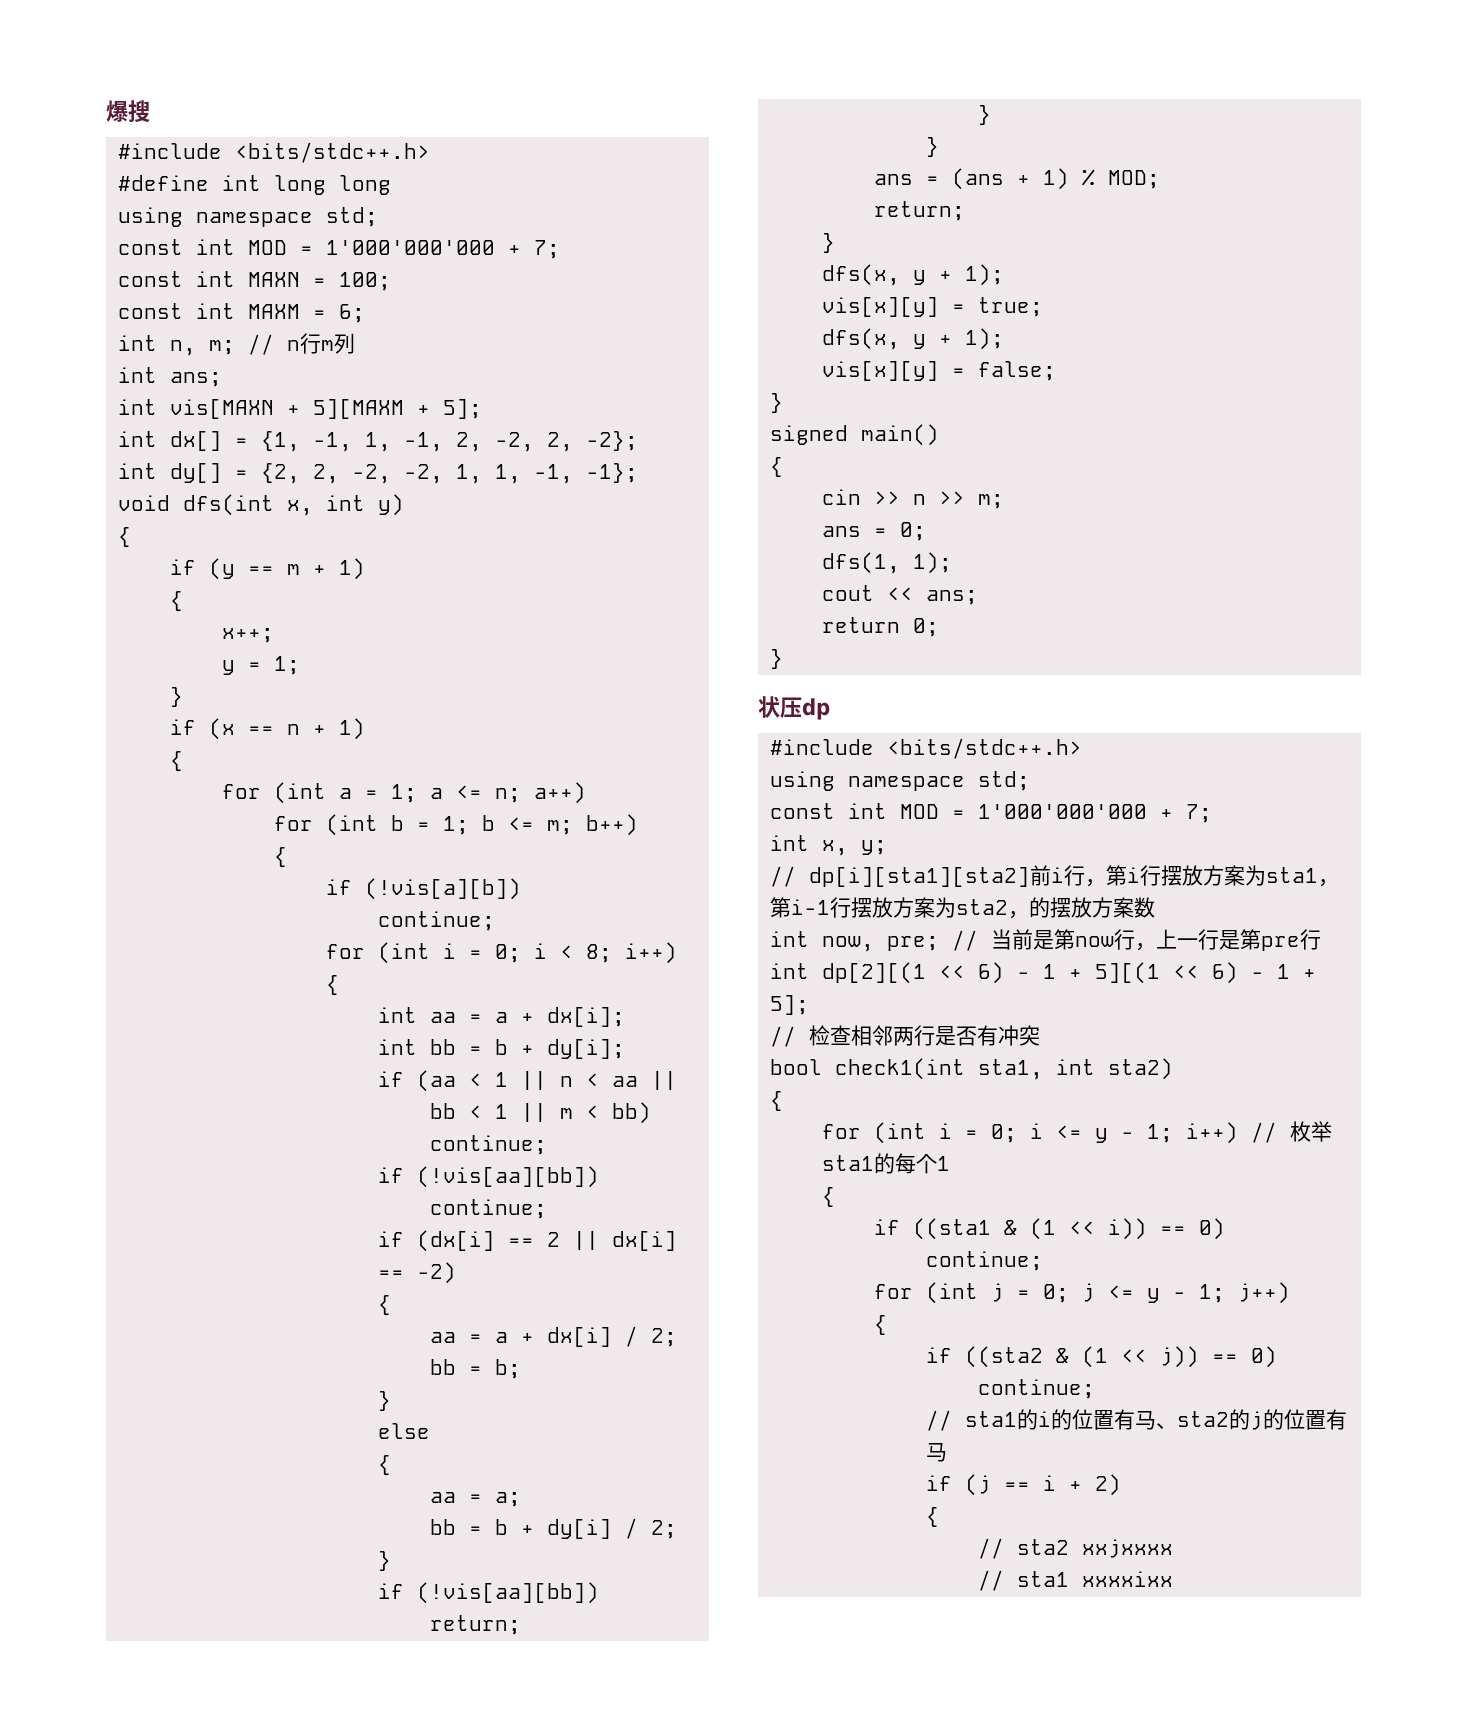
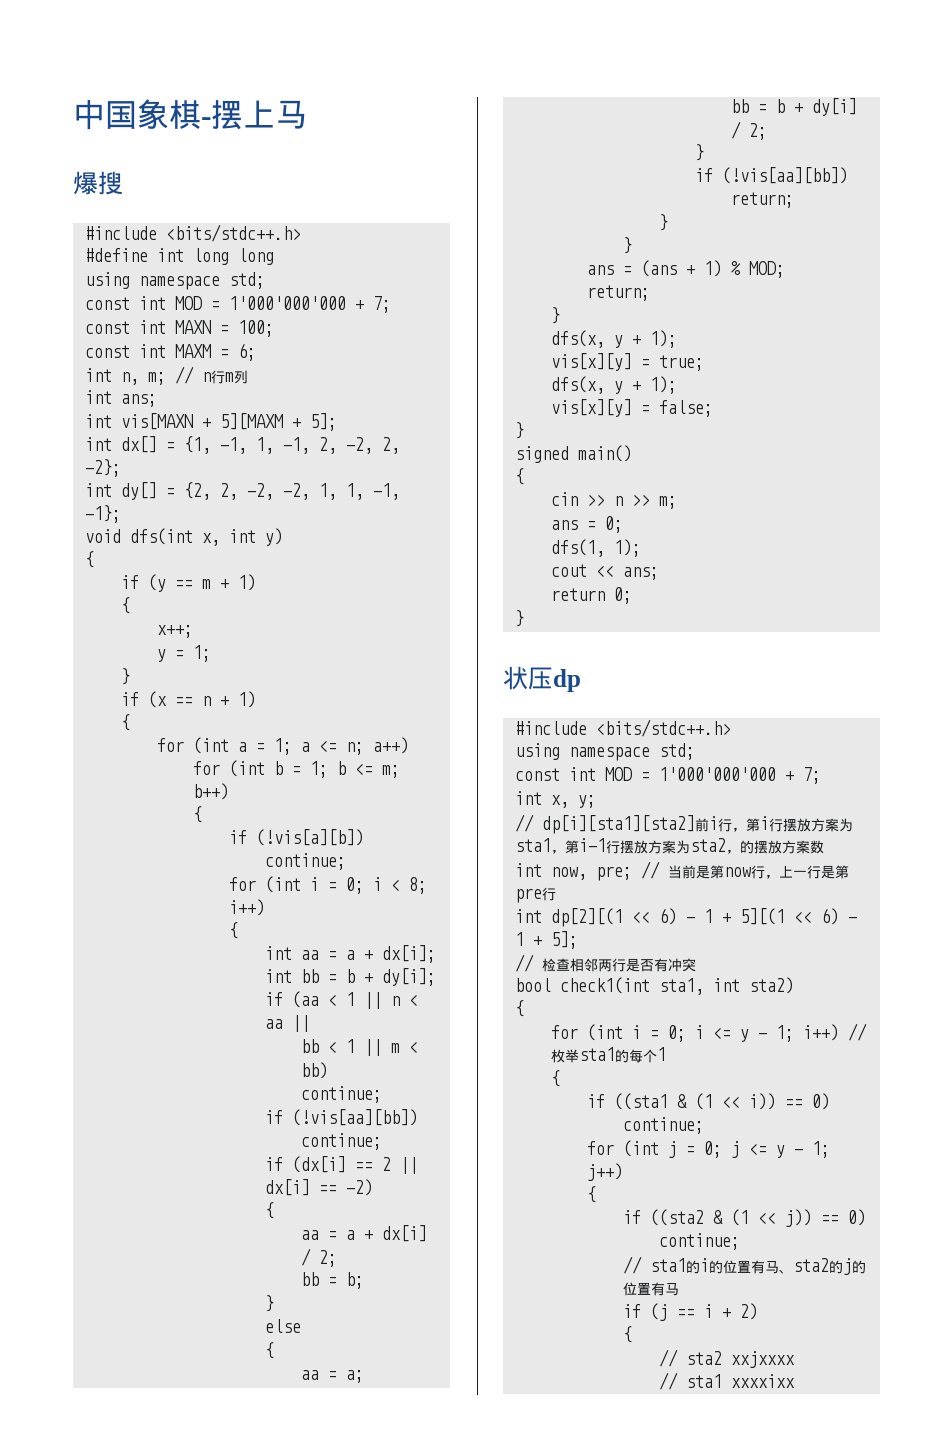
(106, 111) none -> [73,99,307,130] 中国象棋-摆上马 //

